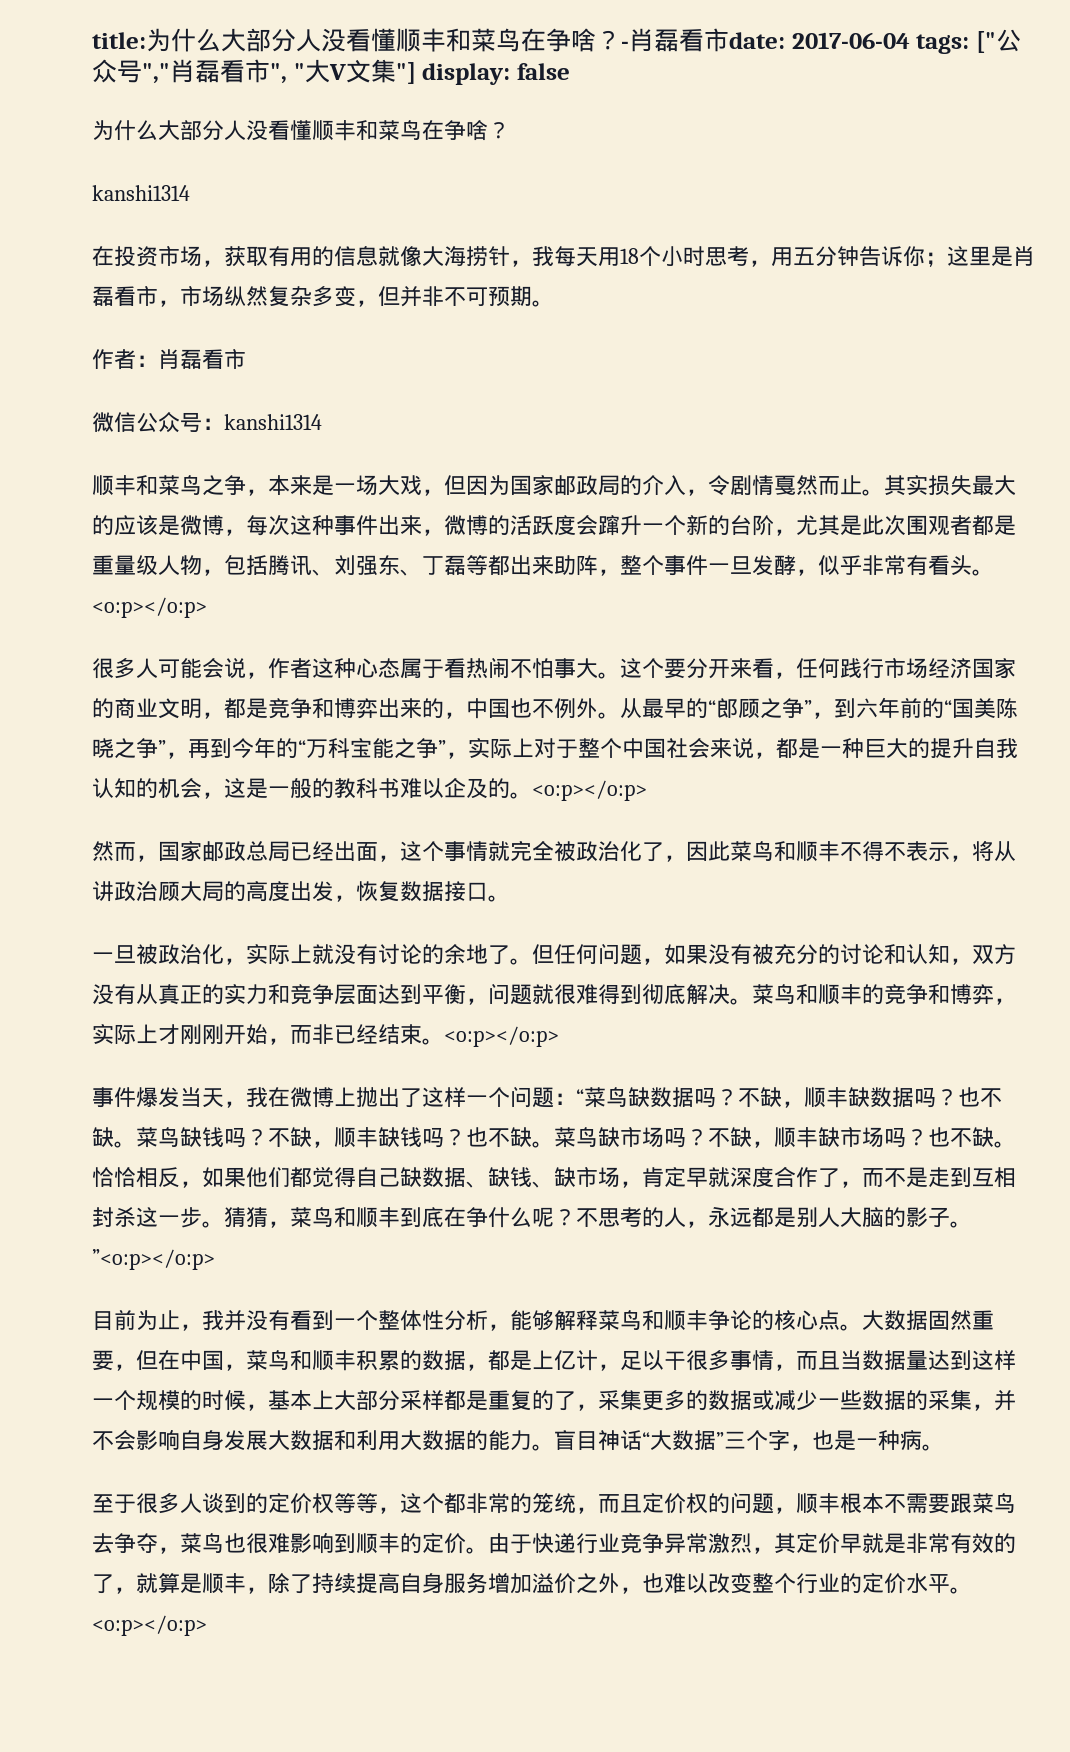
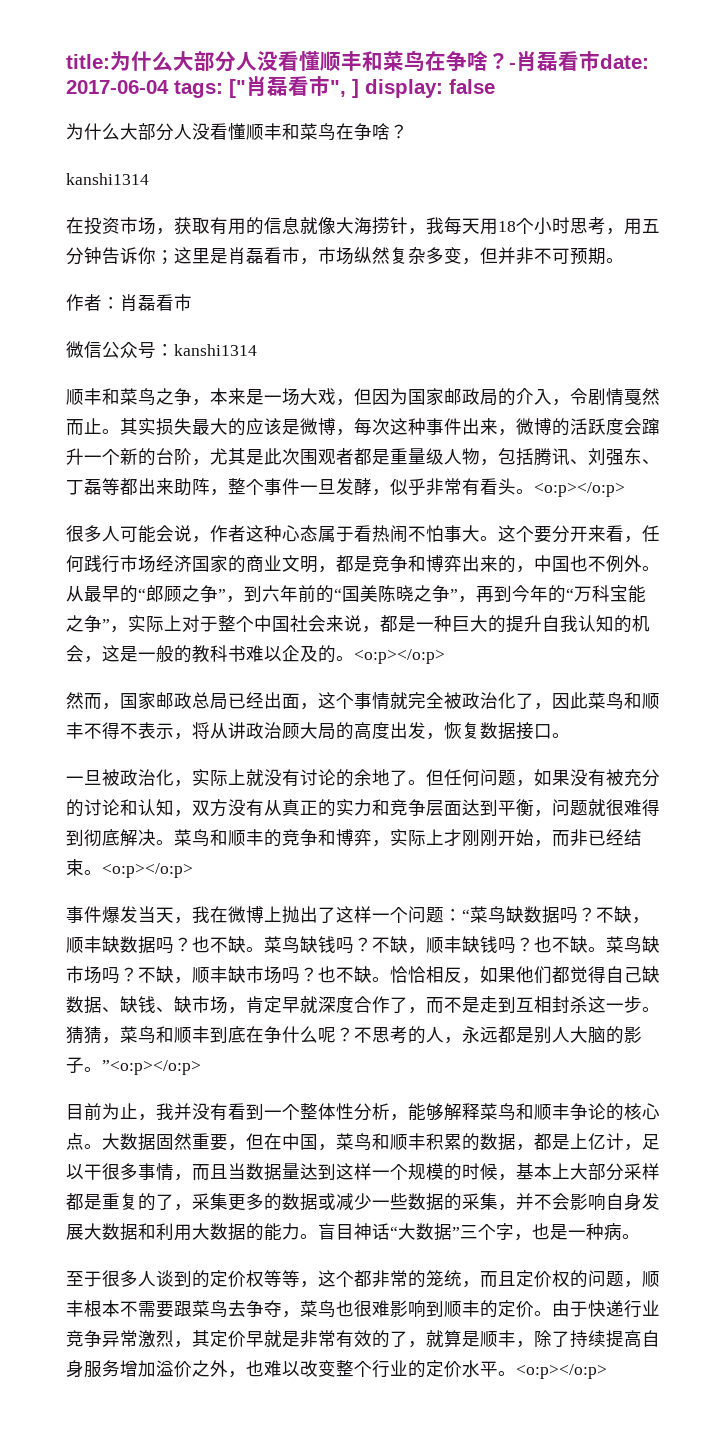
[995,29,1021,52] [92,59,170,84] 公众号"," -> (246, 88) none
[293,59,416,84] "大V文集"] -> [352,79,359,98] ]

